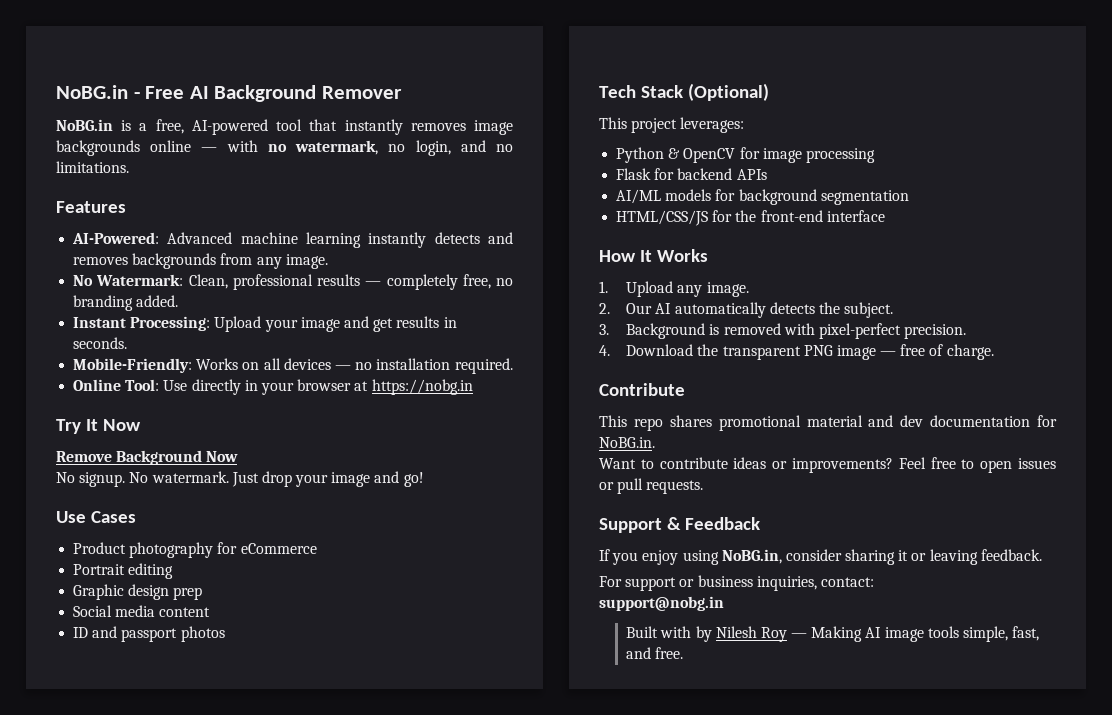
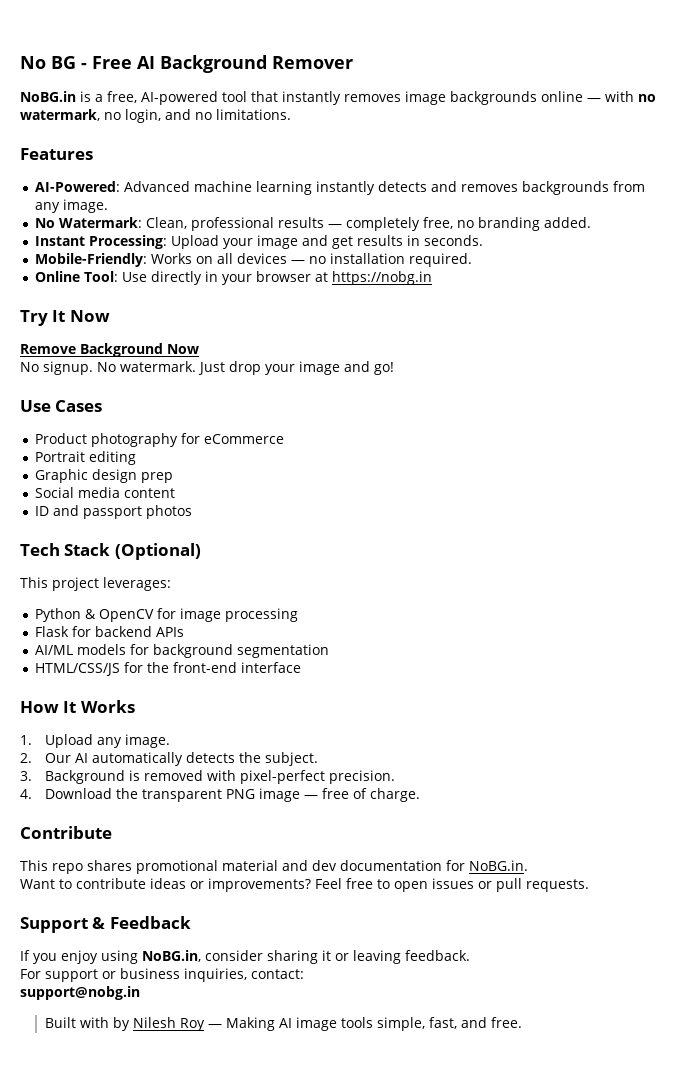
[56,85,128,99] NoBG.in -> [20,56,76,69] No BG

